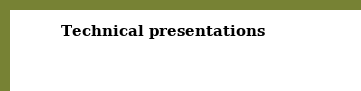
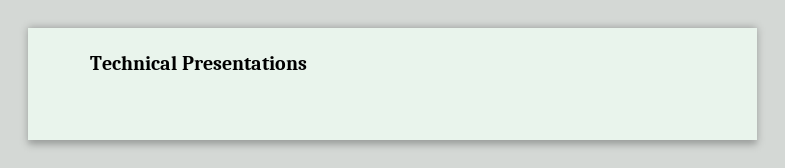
[148,25,265,39] presentations -> [182,56,308,70] Presentations

